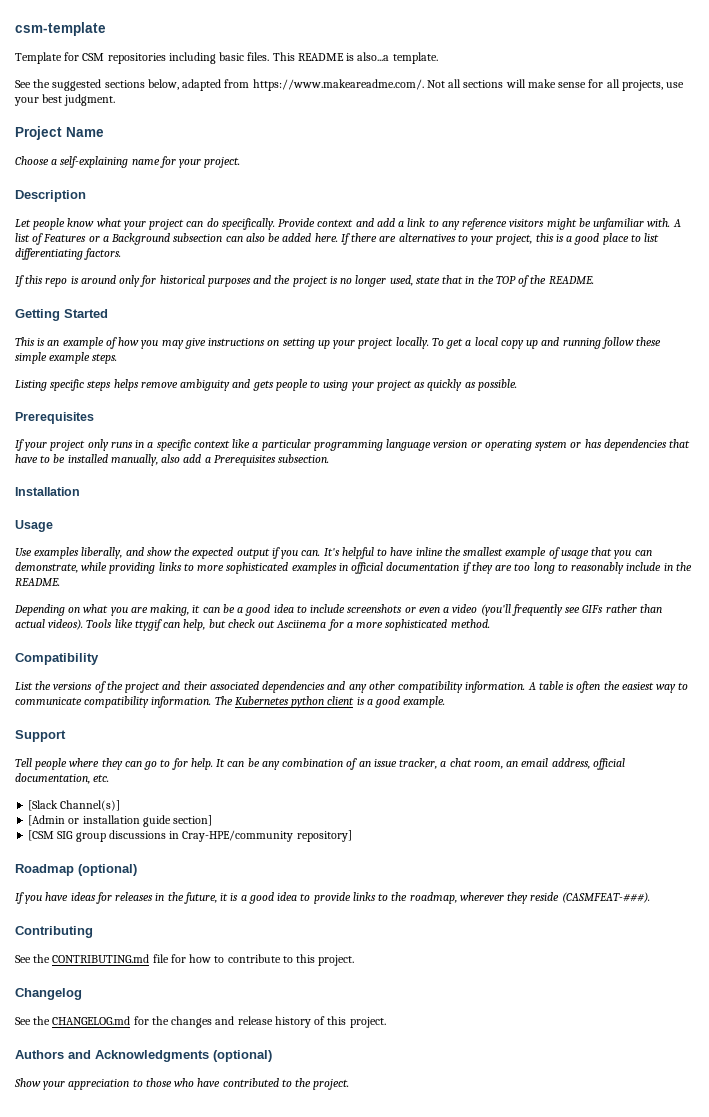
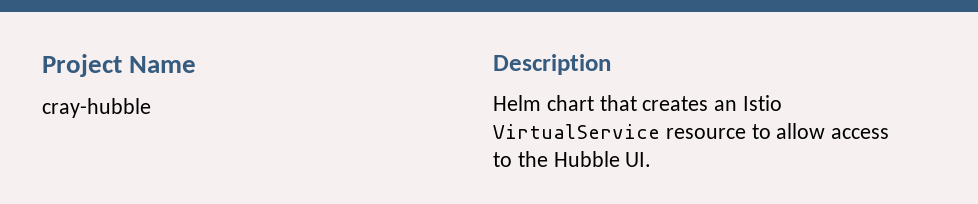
[15,22,106,36] [15,52,438,64] [15,79,685,91] [14,94,116,106] [15,126,104,140] [15,156,241,168] [15,190,86,202] [15,218,681,230] [15,233,660,245] [15,248,122,260] [15,275,594,287] [15,309,108,321] [15,337,662,349] [15,352,118,364] [15,379,517,391] [15,412,94,424] [15,439,691,451] [15,454,330,466] [15,487,80,496] [15,520,53,532] [15,547,652,559] [15,562,692,574] [15,578,60,586] [14,604,662,616] [15,619,490,631] [15,653,99,665] [15,681,689,693] [15,696,446,708] [15,730,66,742] [15,758,625,770] [15,773,110,784] [28,800,121,811] [28,815,213,827] [28,830,352,842] [15,864,137,876] [15,892,650,904] [15,926,93,938] [15,954,355,966] [15,988,82,1000] [15,1016,386,1028] [15,1050,272,1062] [14,1078,350,1090] csm-template // Template for CSM repositories including basic files. This README is also...a template. // See the suggested sections below, adapted from https://www.makeareadme.com/. Not all sections will make sense for all projects, use your best judgment. // Project Name // Choose a self-explaining name for your project. // Description // Let people know what your project can do specifically. Provide context and add a link to any reference visitors might be unfamiliar with. A list of Features or a Background subsection can also be added here. If there are alternatives to your project, this is a good place to list differentiating factors. // If this repo is around only for historical purposes and the project is no longer used, state that in the TOP of the README. // Getting Started // This is an example of how you may give instructions on setting up your project locally. To get a local copy up and running follow these simple example steps. // Listing specific steps helps remove ambiguity and gets people to using your project as quickly as possible. // Prerequisites // If your project only runs in a specific context like a particular programming language version or operating system or has dependencies that have to be installed manually, also add a Prerequisites subsection. // Installation // Usage // Use examples liberally, and show the expected output if you can. It's helpful to have inline the smallest example of usage that you can demonstrate, while providing links to more sophisticated examples in official documentation if they are too long to reasonably include in the README. // Depending on what you are making, it can be a good idea to include screenshots or even a video (you'll frequently see GIFs rather than actual videos). Tools like ttygif can help, but check out Asciinema for a more sophisticated method. // Compatibility // List the versions of the project and their associated dependencies and any other compatibility information. A table is often the easiest way to communicate compatibility information. The Kubernetes python client is a good example. // Support // Tell people where they can go to for help. It can be any combination of an issue tracker, a chat room, an email address, official documentation, etc. // [Slack Channel(s)] // [Admin or installation guide section] // [CSM SIG group discussions in Cray-HPE/community repository] // Roadmap (optional) // If you have ideas for releases in the future, it is a good idea to provide links to the roadmap, wherever they reside (CASMFEAT-###). // Contributing // See the CONTRIBUTING.md file for how to contribute to this project. // Changelog // See the CHANGELOG.md for the changes and release history of this project. // Authors and Acknowledgments (optional) // Show your appreciation to those who have contributed to the project. -> [42,54,197,77] [42,98,151,118] [493,54,611,75] [493,95,783,111] [493,123,890,139] [493,151,652,167] Project Name // cray-hubble // Description // Helm chart that creates an Istio VirtualService resource to allow access to the Hubble UI.

